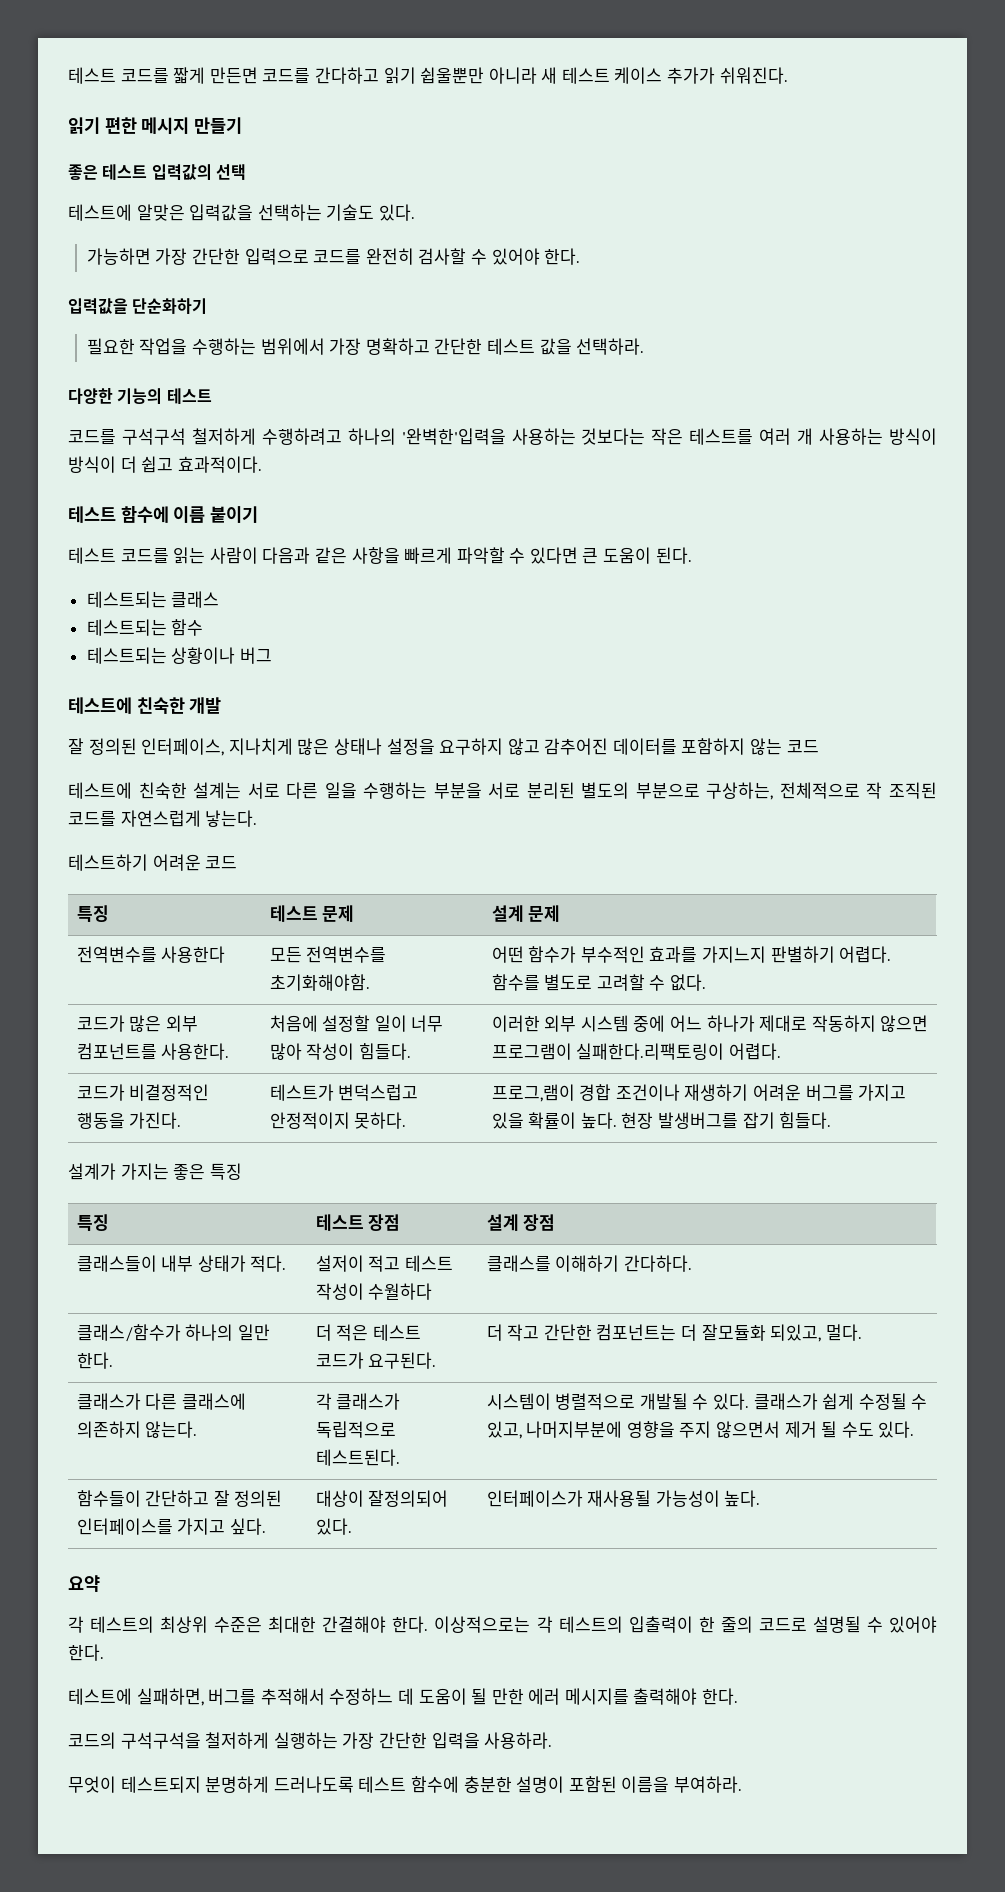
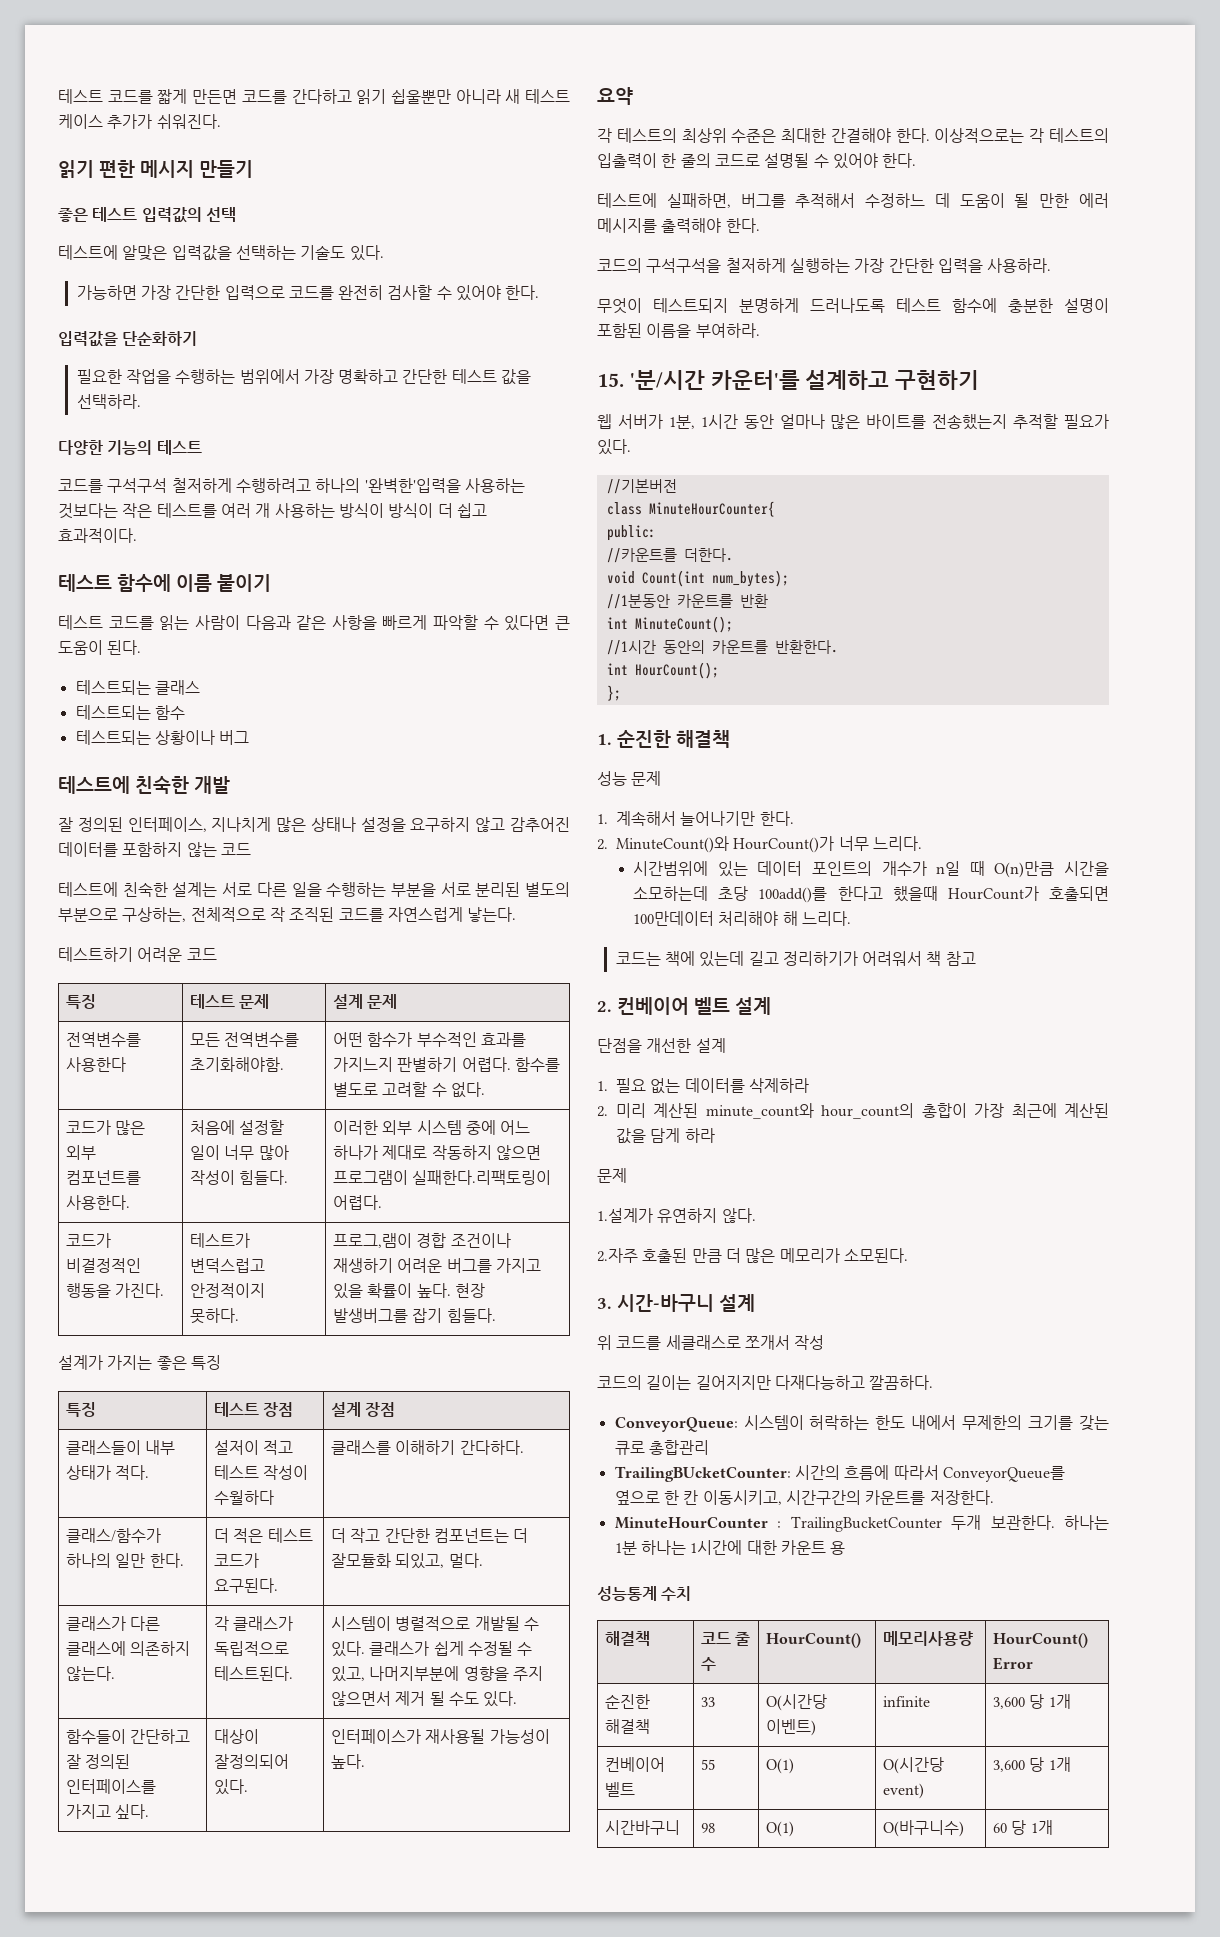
(742, 1784) none -> [597,370,980,390] [597,414,1109,430] [597,439,631,455] [606,479,677,494] [606,501,775,517] [606,525,656,541] [606,548,733,563] [606,570,789,587] [606,594,768,609] [606,616,733,633] [606,640,838,655] [606,662,719,679] [606,685,621,701] [597,730,730,748] [597,771,662,786] [597,811,794,826] [597,836,922,853] [633,861,1109,878] [633,886,1109,903] [633,911,852,926] [615,951,976,967] [597,997,771,1015] [597,1038,726,1053] [597,1078,809,1094] [597,1103,1109,1119] [616,1128,715,1144] [597,1168,627,1183] [597,1208,756,1223] [597,1248,908,1263] [597,1294,755,1312] [597,1335,825,1350] [597,1375,934,1390] [614,1415,1109,1432] [614,1440,709,1455] [614,1465,1065,1482] [614,1490,994,1505] [614,1515,1109,1532] [614,1540,846,1555] [597,1586,692,1601] [604,1631,650,1646] [700,1632,751,1646] [700,1657,716,1671] [765,1633,861,1648] [882,1631,973,1646] [992,1633,1088,1648] [992,1657,1033,1670] [604,1694,650,1709] [604,1719,650,1734] [700,1697,715,1707] [765,1694,827,1711] [765,1719,816,1736] [882,1696,930,1707] [992,1694,1071,1709] [604,1757,665,1772] [604,1782,635,1797] [700,1759,715,1770] [765,1758,794,1774] [882,1757,944,1774] [882,1783,924,1799] [992,1757,1071,1772] [604,1820,680,1835] [700,1823,715,1833] [765,1821,794,1837] [882,1820,964,1837] [992,1820,1053,1835] // 15. '분/시간 카운터'를 설계하고 구현하기 // 웹 서버가 1분, 1시간 동안 얼마나 많은 바이트를 전송했는지 추적할 필요가 있다. // //기본버전 // class MinuteHourCounter{ // public: // //카운트를 더한다. // void Count(int num_bytes); // //1분동안 카운트를 반환 // int MinuteCount(); // //1시간 동안의 카운트를 반환한다. // int HourCount(); // }; // 1. 순진한 해결책 // 성능 문제 // 1. 계속해서 늘어나기만 한다. // 2. MinuteCount()와 HourCount()가 너무 느리다. // 시간범위에 있는 데이터 포인트의 개수가 n일 때 O(n)만큼 시간을 소모하는데 초당 100add()를 한다고 했을때 HourCount가 호출되면 100만데이터 처리해야 해 느리다. // 코드는 책에 있는데 길고 정리하기가 어려워서 책 참고 // 2. 컨베이어 벨트 설계 // 단점을 개선한 설계 // 1. 필요 없는 데이터를 삭제하라 // 2. 미리 계산된 minute_count와 hour_count의 총합이 가장 최근에 계산된 값을 담게 하라 // 문제 // 1.설계가 유연하지 않다. // 2.자주 호출된 만큼 더 많은 메모리가 소모된다. // 3. 시간-바구니 설계 // 위 코드를 세클래스로 쪼개서 작성 // 코드의 길이는 길어지지만 다재다능하고 깔끔하다. // ConveyorQueue: 시스템이 허락하는 한도 내에서 무제한의 크기를 갖는 큐로 총합관리 // TrailingBUcketCounter: 시간의 흐름에 따라서 ConveyorQueue를 옆으로 한 칸 이동시키고, 시간구간의 카운트를 저장한다. // MinuteHourCounter : TrailingBucketCounter 두개 보관한다. 하나는 1분 하나는 1시간에 대한 카운트 용 // 성능통계 수치 // 해결책 | 코드 줄 수 | HourCount() | 메모리사용량 | HourCount() Error // 순진한 해결책 | 33 | O(시간당 이벤트) | infinite | 3,600 당 1개 // 컨베이어 벨트 | 55 | O(1) | O(시간당 event) | 3,600 당 1개 // 시간바구니 | 98 | O(1) | O(바구니수) | 60 당 1개

